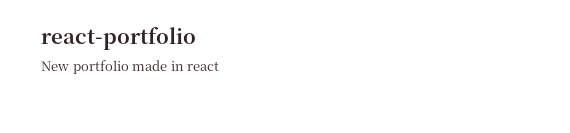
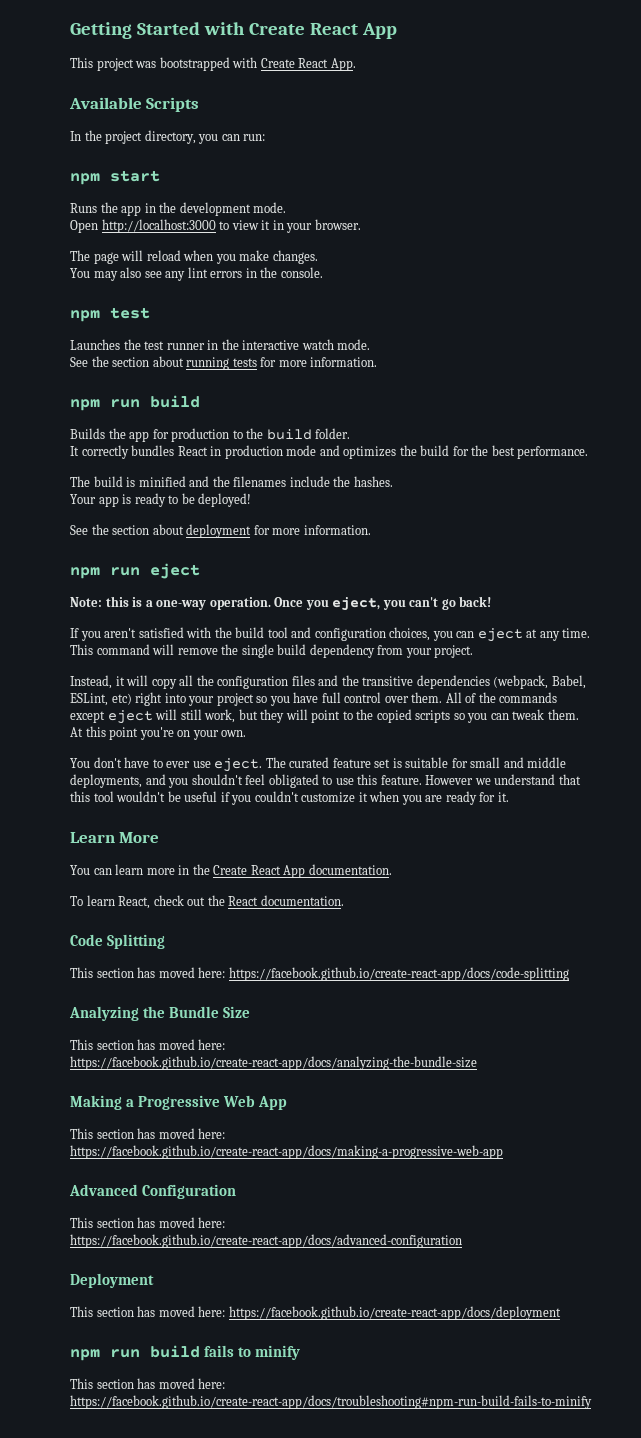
[41,27,196,50] [41,60,220,74] react-portfolio // New portfolio made in react -> [70,22,397,39] [70,57,356,71] [69,97,200,112] [70,130,266,144] [70,170,160,185] [70,202,287,216] [70,219,361,233] [70,250,318,264] [70,267,323,281] [70,307,150,322] [70,339,371,350] [70,356,378,370] [70,395,200,411] [70,428,351,442] [70,445,589,459] [70,476,393,487] [70,493,252,507] [70,524,371,538] [70,563,200,579] [70,596,492,611] [70,627,591,642] [70,644,474,658] [70,675,586,689] [70,692,558,706] [70,709,579,724] [70,726,247,740] [70,757,567,772] [70,774,581,788] [70,791,509,805] [70,832,160,843] [70,864,392,878] [70,895,344,909] [70,934,165,949] [70,967,569,981] [69,1006,250,1021] [70,1039,226,1050] [70,1056,477,1070] [70,1095,287,1110] [70,1128,226,1139] [70,1145,503,1159] [69,1184,236,1199] [70,1217,226,1228] [70,1234,462,1248] [70,1273,154,1288] [70,1306,561,1320] [70,1345,300,1361] [70,1378,226,1389] [70,1395,592,1409] Getting Started with Create React App // This project was bootstrapped with Create React App. // Available Scripts // In the project directory, you can run: // npm start // Runs the app in the development mode. // Open http://localhost:3000 to view it in your browser. // The page will reload when you make changes. // You may also see any lint errors in the console. // npm test // Launches the test runner in the interactive watch mode. // See the section about running tests for more information. // npm run build // Builds the app for production to the build folder. // It correctly bundles React in production mode and optimizes the build for the best performance. // The build is minified and the filenames include the hashes. // Your app is ready to be deployed! // See the section about deployment for more information. // npm run eject // Note: this is a one-way operation. Once you eject, you can't go back! // If you aren't satisfied with the build tool and configuration choices, you can eject at any time. This command will remove the single build dependency from your project. // Instead, it will copy all the configuration files and the transitive dependencies (webpack, Babel, ESLint, etc) right into your project so you have full control over them. All of the commands except eject will still work, but they will point to the copied scripts so you can tweak them. At this point you're on your own. // You don't have to ever use eject. The curated feature set is suitable for small and middle deployments, and you shouldn't feel obligated to use this feature. However we understand that this tool wouldn't be useful if you couldn't customize it when you are ready for it. // Learn More // You can learn more in the Create React App documentation. // To learn React, check out the React documentation. // Code Splitting // This section has moved here: https://facebook.github.io/create-react-app/docs/code-splitting // Analyzing the Bundle Size // This section has moved here: https://facebook.github.io/create-react-app/docs/analyzing-the-bundle-size // Making a Progressive Web App // This section has moved here: https://facebook.github.io/create-react-app/docs/making-a-progressive-web-app // Advanced Configuration // This section has moved here: https://facebook.github.io/create-react-app/docs/advanced-configuration // Deployment // This section has moved here: https://facebook.github.io/create-react-app/docs/deployment // npm run build fails to minify // This section has moved here: https://facebook.github.io/create-react-app/docs/troubleshooting#npm-run-build-fails-to-minify

